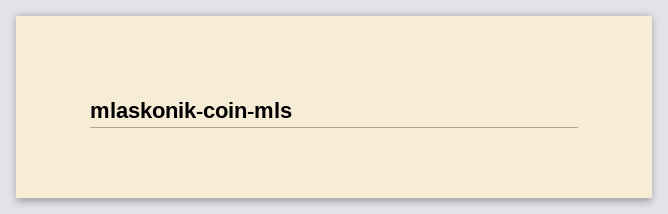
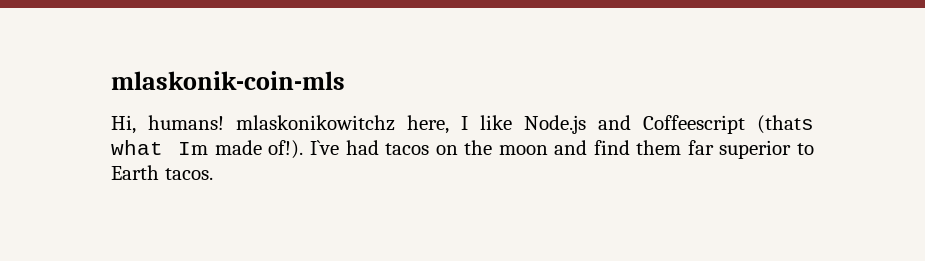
(292, 110) none -> [111,115,814,134] [111,140,814,159] [111,165,213,180] // Hi, humans! mlaskonikowitchz here, I like Node.js and Coffeescript (thats what Im made of!). I`ve had tacos on the moon and find them far superior to Earth tacos.

